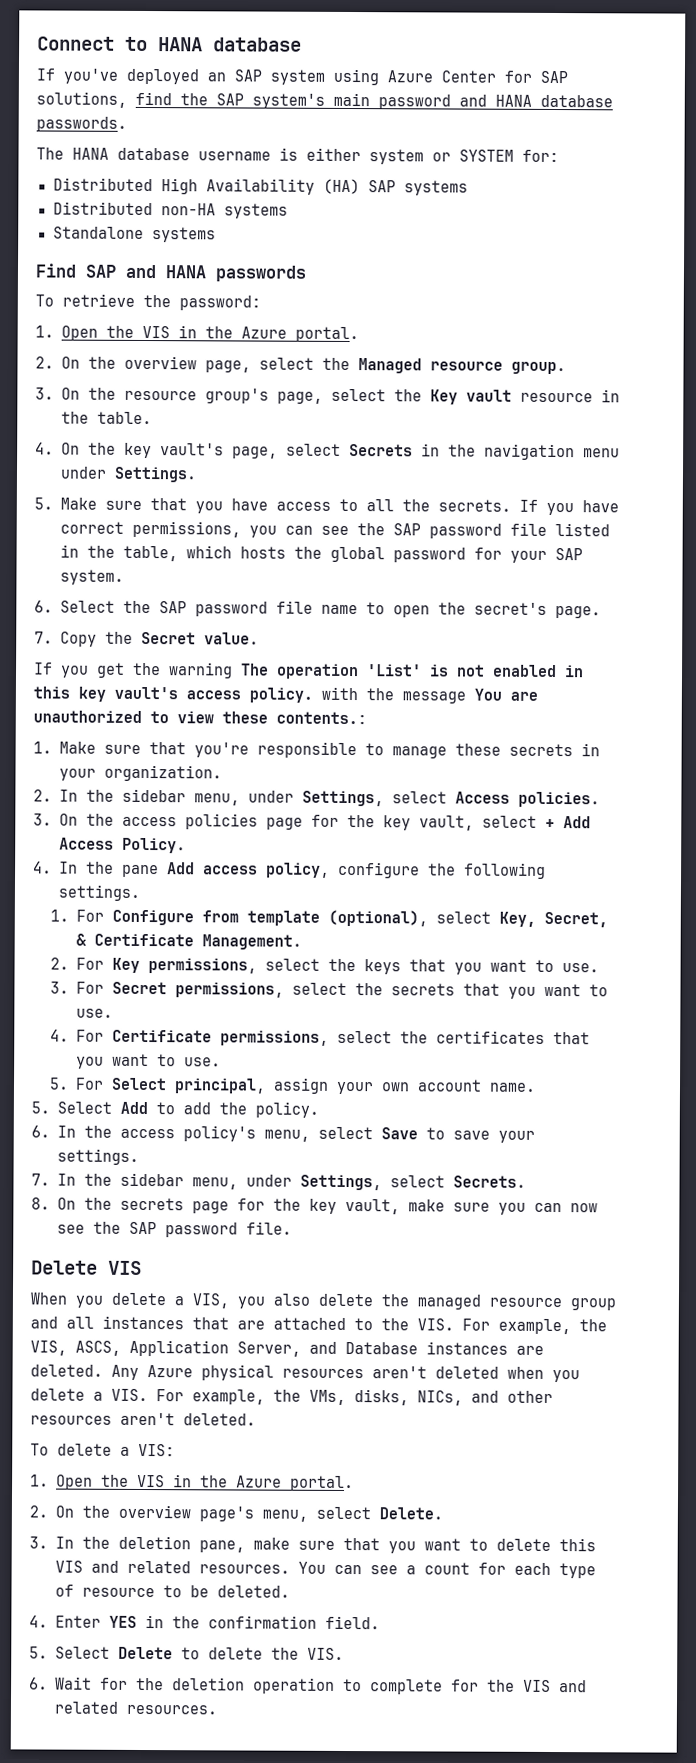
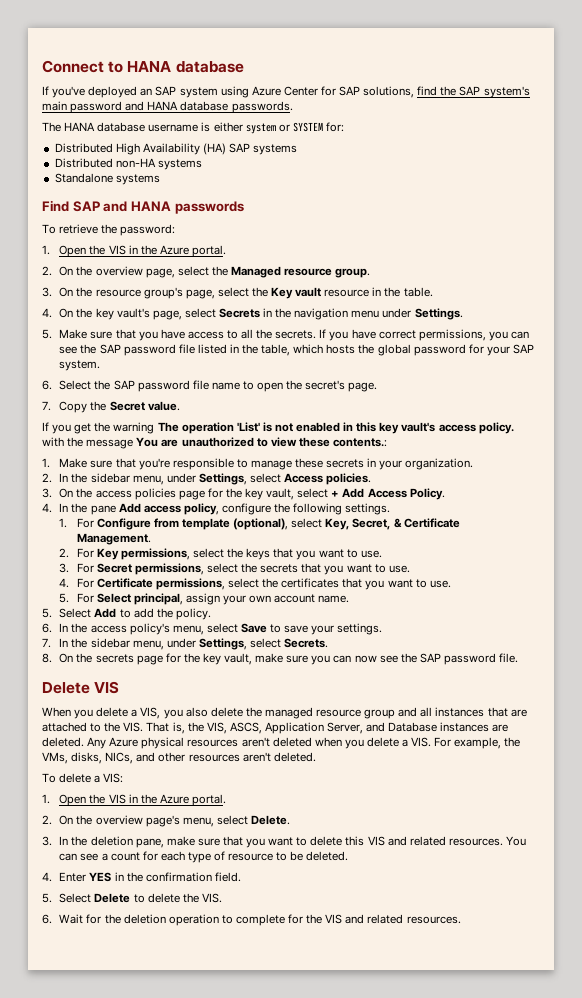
[462,1318,571,1335] For example, -> [146,722,185,734] That is,

